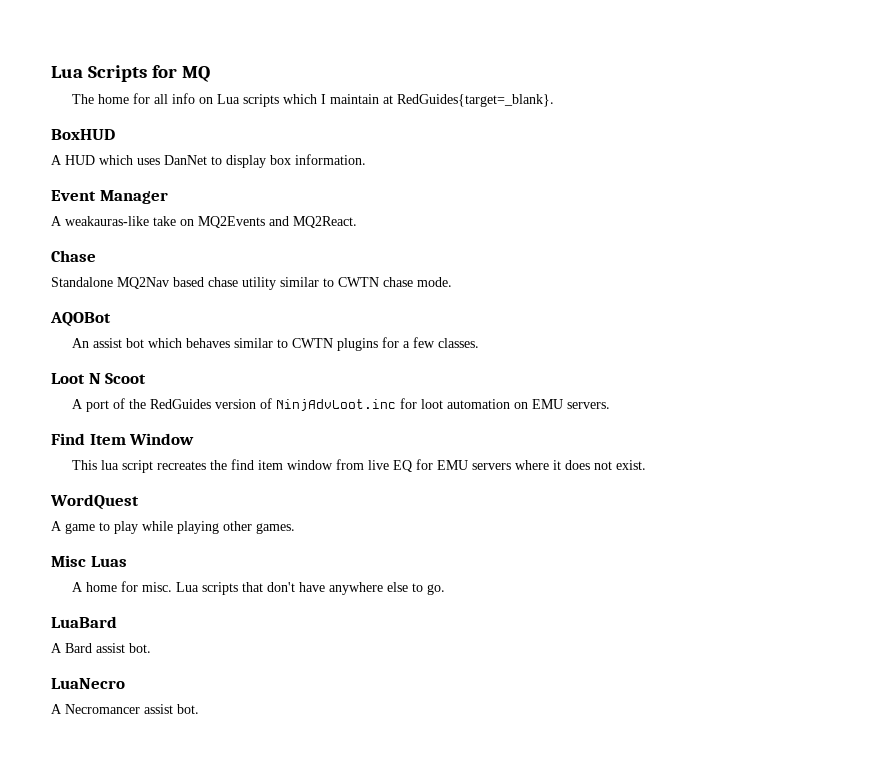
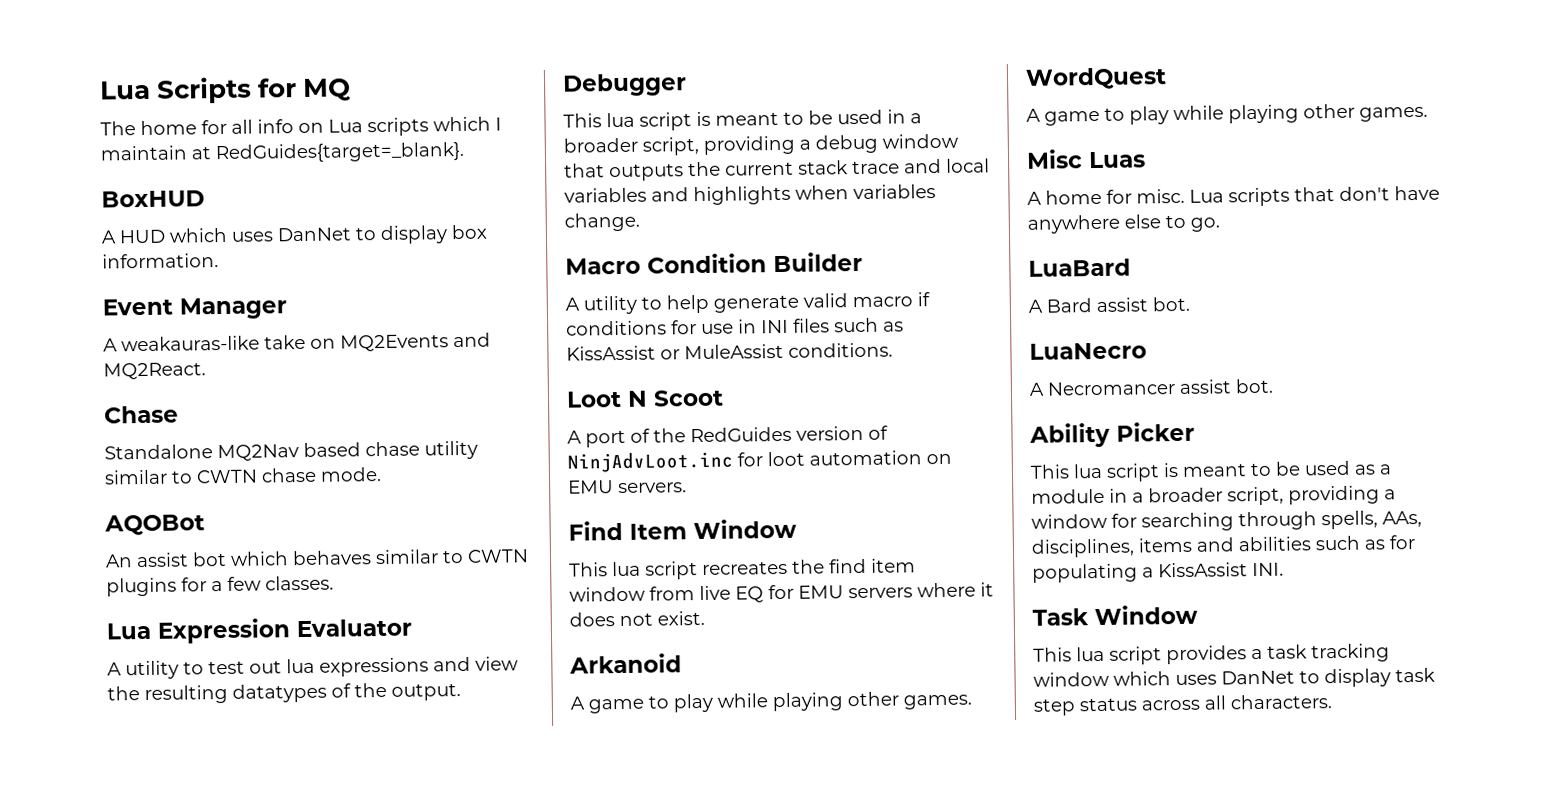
(479, 343) none -> [106,618,412,644] [107,656,519,680] [107,682,461,704] [562,73,687,97] [563,109,922,131] [563,133,959,156] [564,158,990,182] [564,184,936,206] [564,212,640,232] [565,251,863,275] [565,292,930,315] [566,317,904,336] [566,342,893,361] // Lua Expression Evaluator // A utility to test out lua expressions and view the resulting datatypes of the output. // Debugger // This lua script is meant to be used in a broader script, providing a debug window that outputs the current stack trace and local variables and highlights when variables change. // Macro Condition Builder // A utility to help generate valid macro if conditions for use in INI files such as KissAssist or MuleAssist conditions.
(646, 465) none -> [569,653,682,674] [570,691,972,714] // Arkanoid // A game to play while playing other games.
(199, 709) none -> [1029,421,1195,448] [1030,460,1392,482] [1031,485,1396,506] [1031,510,1422,532] [1031,535,1415,558] [1032,562,1284,583] [1032,604,1198,626] [1033,643,1390,665] [1033,667,1435,688] [1033,694,1332,716] // Ability Picker // This lua script is meant to be used as a module in a broader script, providing a window for searching through spells, AAs, disciplines, items and abilities such as for populating a KissAssist INI. // Task Window // This lua script provides a task tracking window which uses DanNet to display task step status across all characters.

